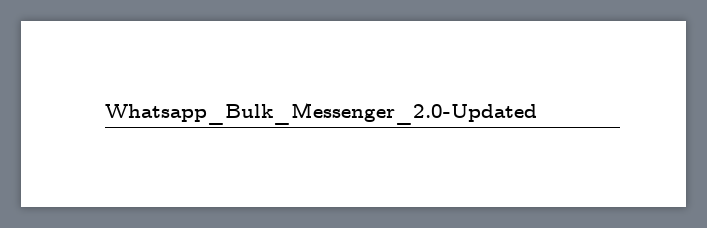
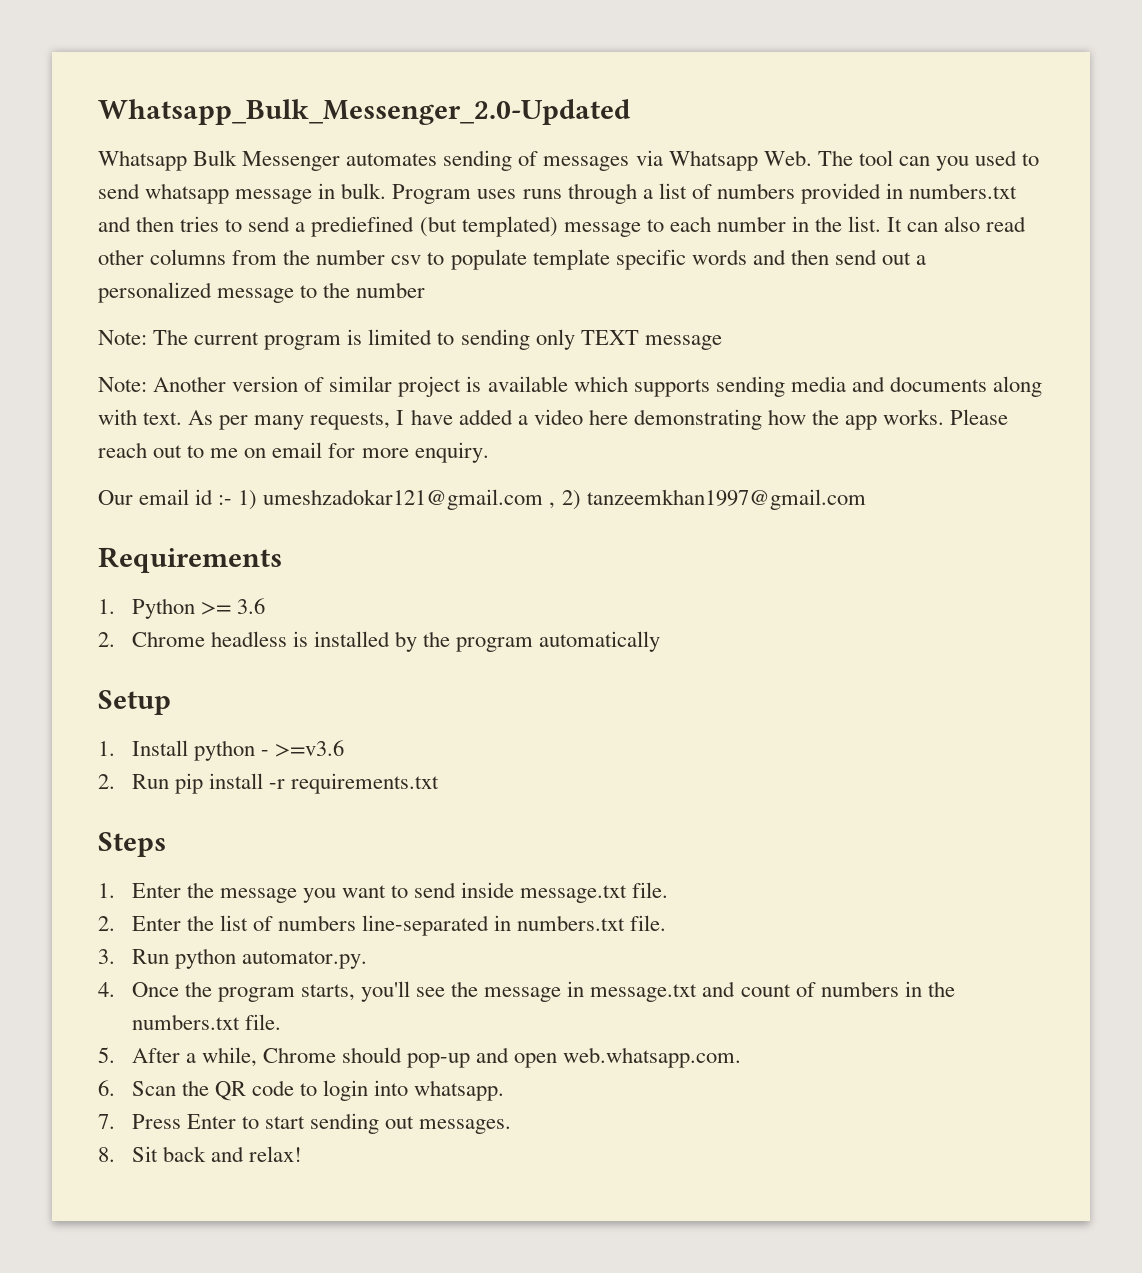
(537, 113) none -> [98,150,1040,171] [98,183,1018,204] [98,216,1027,237] [98,249,927,270] [98,282,426,303] [98,329,722,350] [98,376,1043,397] [98,409,1009,430] [98,442,489,463] [98,489,866,510] [98,547,282,573] [98,598,265,619] [98,631,661,652] [98,690,171,715] [98,740,344,761] [98,773,440,794] [98,832,166,857] [98,882,669,903] [98,915,667,936] [98,948,367,969] [98,981,955,1002] [131,1014,281,1030] [98,1047,742,1068] [98,1080,505,1101] [98,1113,512,1134] [98,1146,302,1162] // Whatsapp Bulk Messenger automates sending of messages via Whatsapp Web. The tool can you used to send whatsapp message in bulk. Program uses runs through a list of numbers provided in numbers.txt and then tries to send a prediefined (but templated) message to each number in the list. It can also read other columns from the number csv to populate template specific words and then send out a personalized message to the number // Note: The current program is limited to sending only TEXT message // Note: Another version of similar project is available which supports sending media and documents along with text. As per many requests, I have added a video here demonstrating how the app works. Please reach out to me on email for more enquiry. // Our email id :- 1) umeshzadokar121@gmail.com , 2) tanzeemkhan1997@gmail.com // Requirements // 1. Python >= 3.6 // 2. Chrome headless is installed by the program automatically // Setup // 1. Install python - >=v3.6 // 2. Run pip install -r requirements.txt // Steps // 1. Enter the message you want to send inside message.txt file. // 2. Enter the list of numbers line-separated in numbers.txt file. // 3. Run python automator.py. // 4. Once the program starts, you'll see the message in message.txt and count of numbers in the numbers.txt file. // 5. After a while, Chrome should pop-up and open web.whatsapp.com. // 6. Scan the QR code to login into whatsapp. // 7. Press Enter to start sending out messages. // 8. Sit back and relax!

